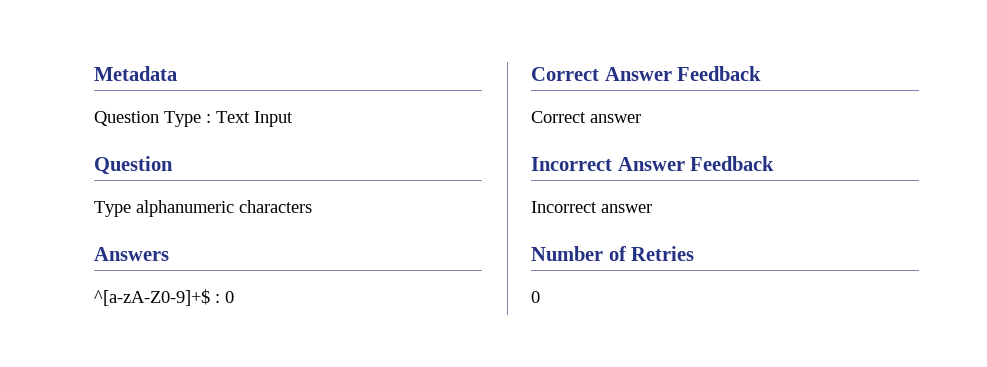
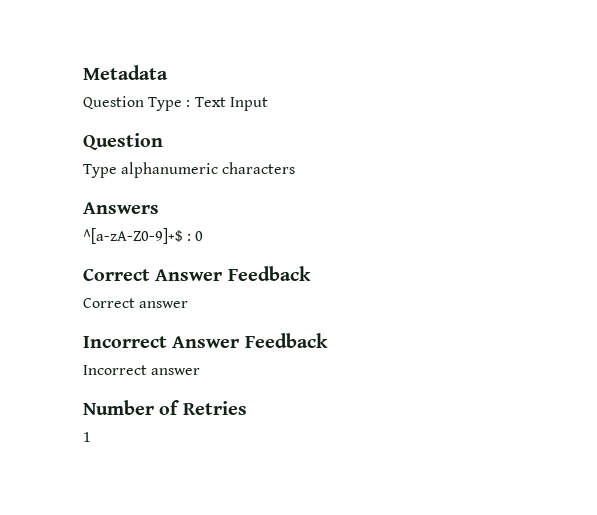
[531,291,540,303] 0 -> [83,432,91,442] 1

